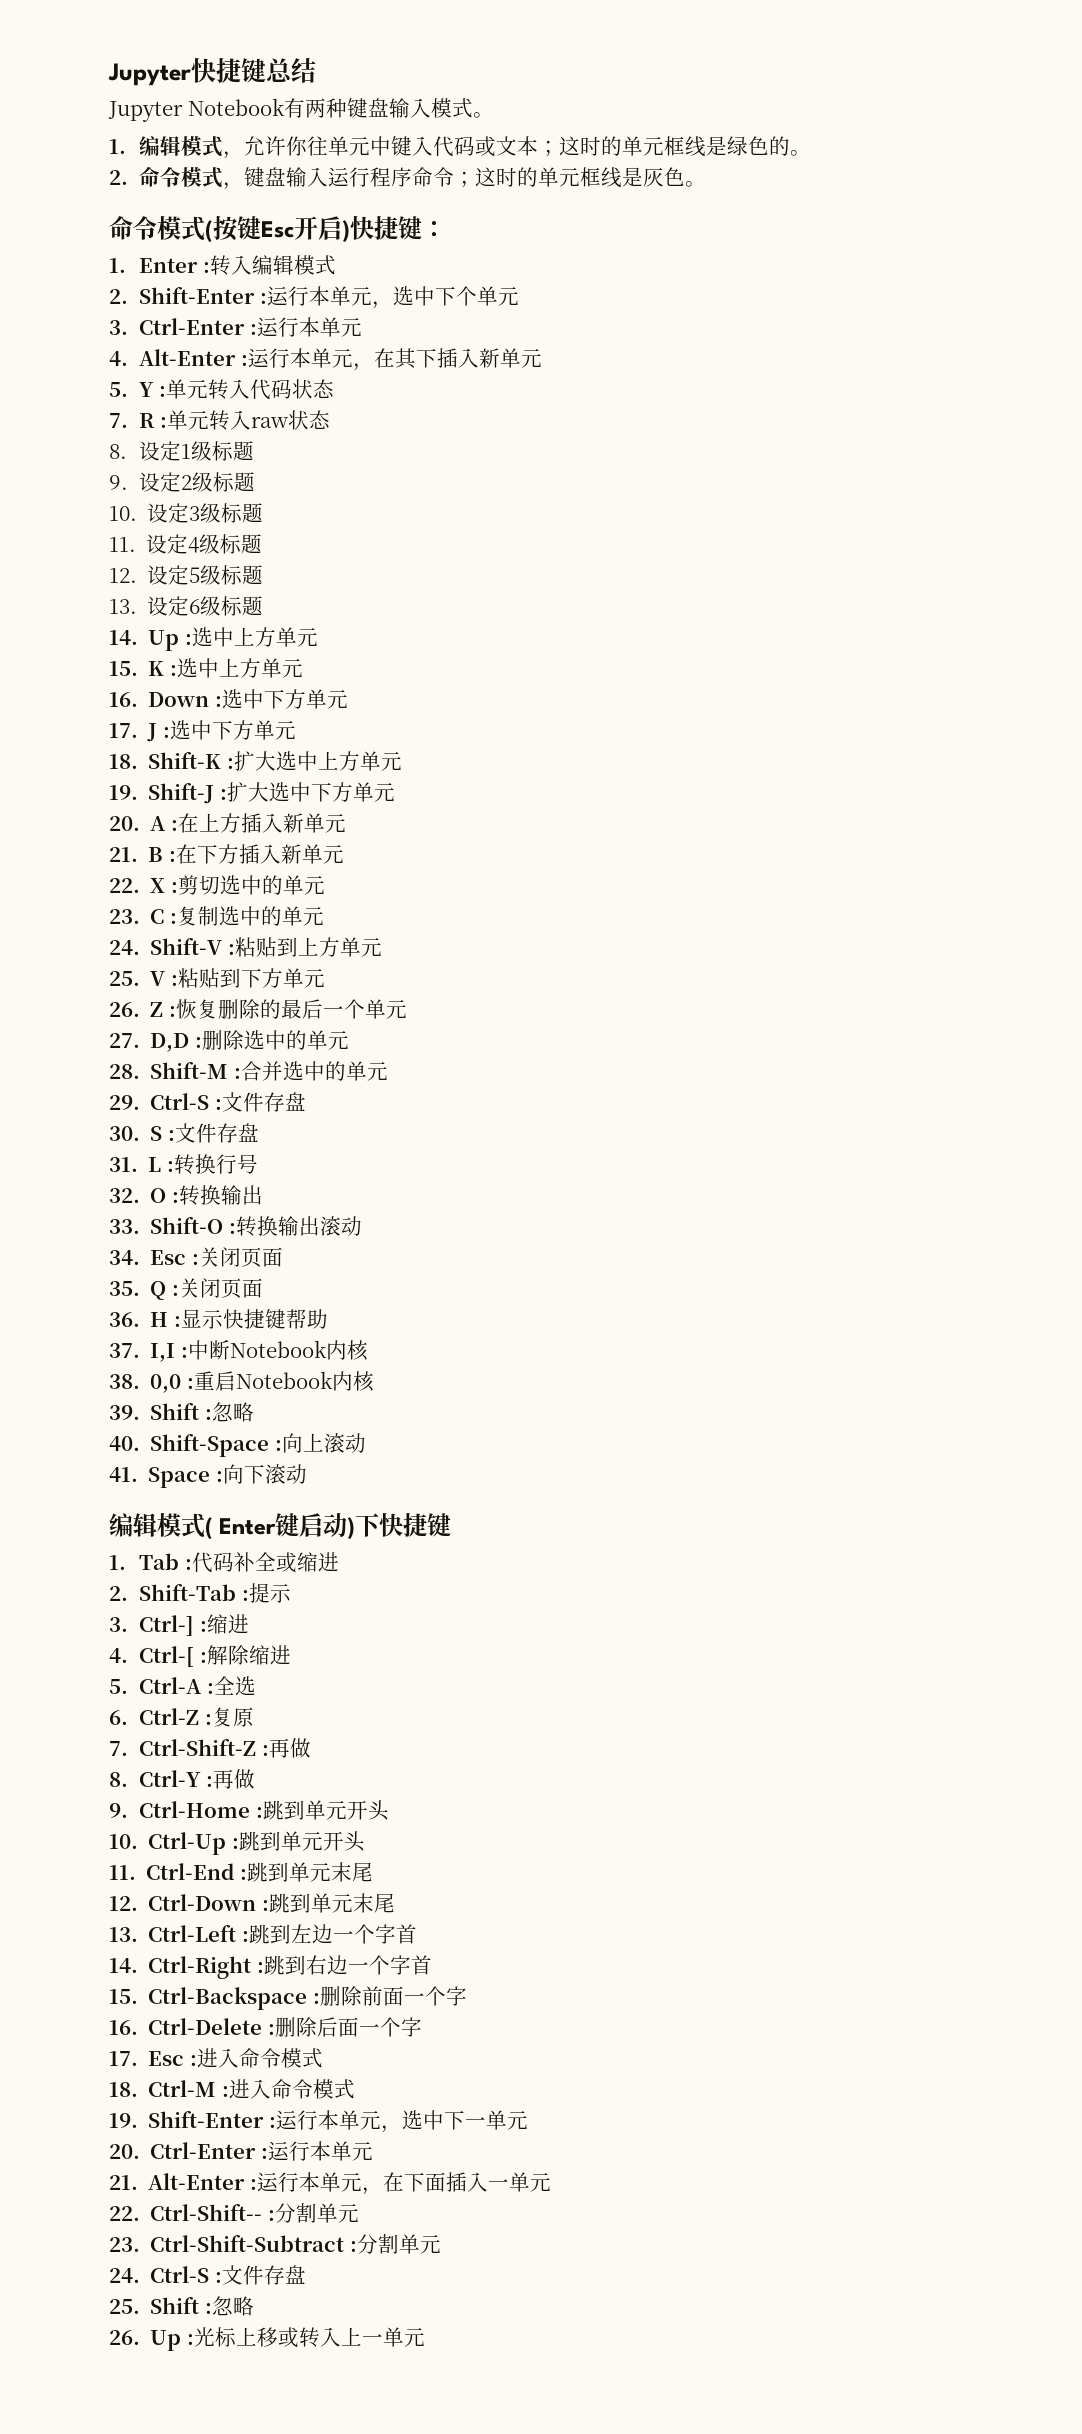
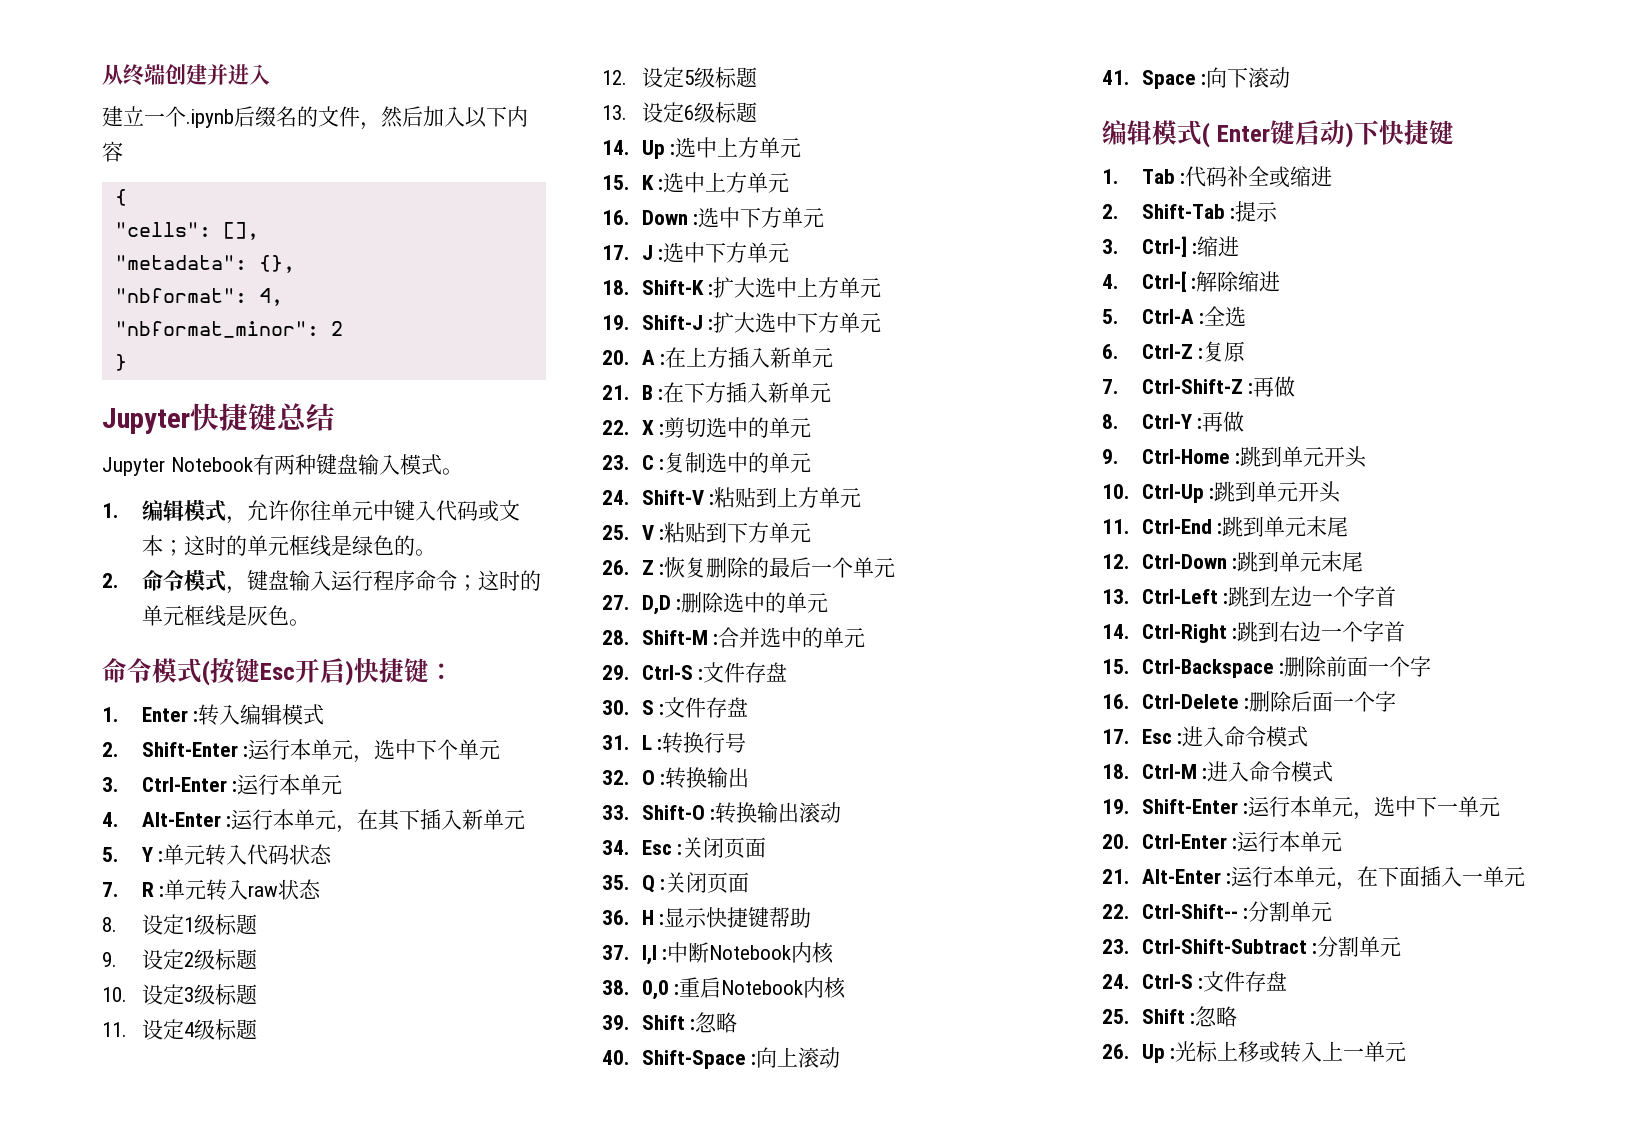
(108, 74) none -> [102,64,270,86] [102,106,528,130] [102,141,123,162] [114,189,127,206] [114,222,259,240] [114,255,295,273] [114,288,283,306] [114,321,343,338] [114,354,127,371] 从终端创建并进入 // 建立一个.ipynb后缀名的文件，然后加入以下内容 // { // "cells": [], // "metadata": {}, // "nbformat": 4, // "nbformat_minor": 2 // } //

